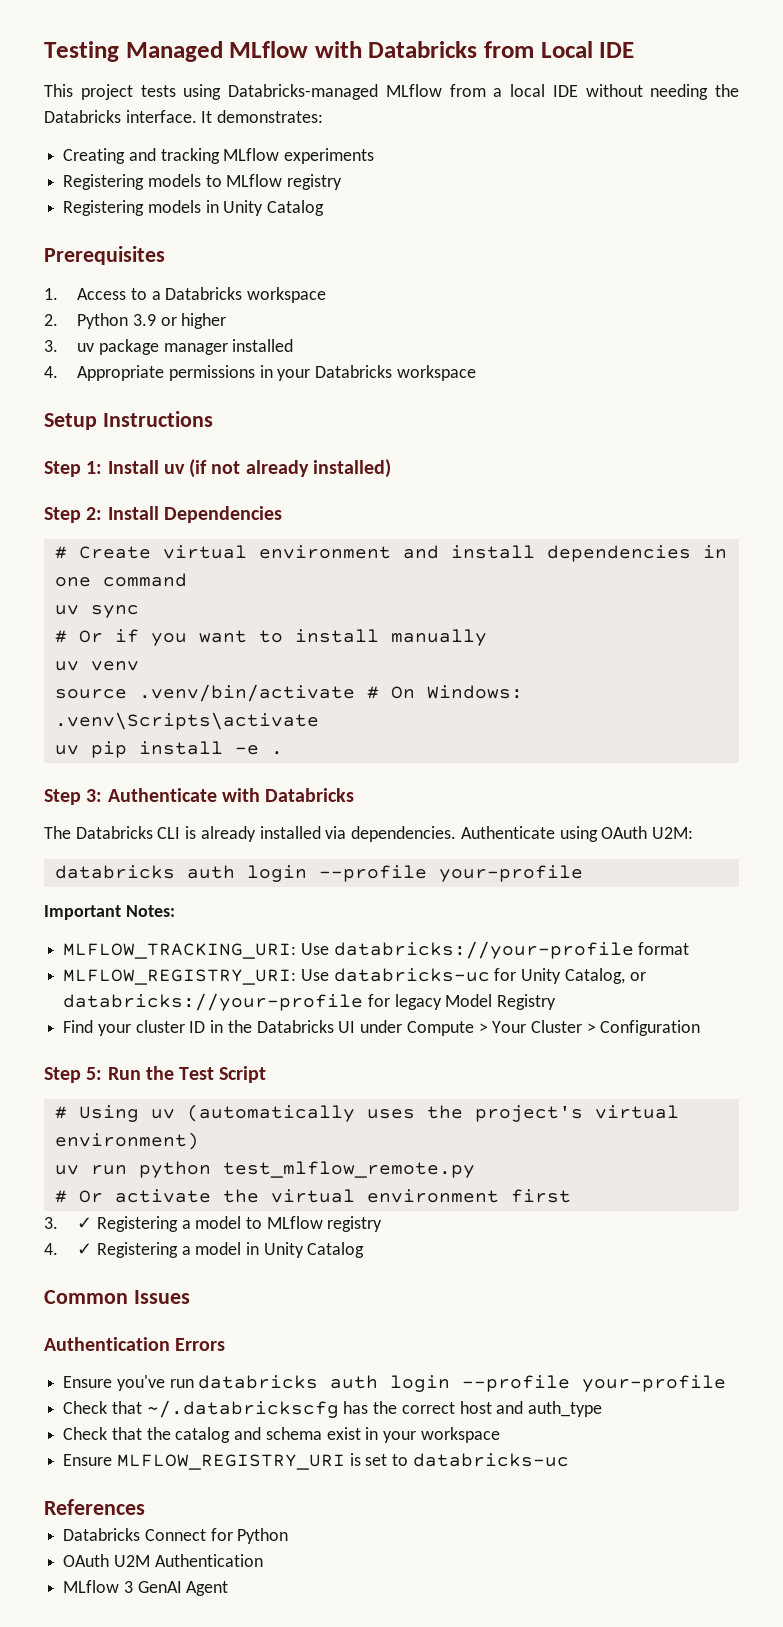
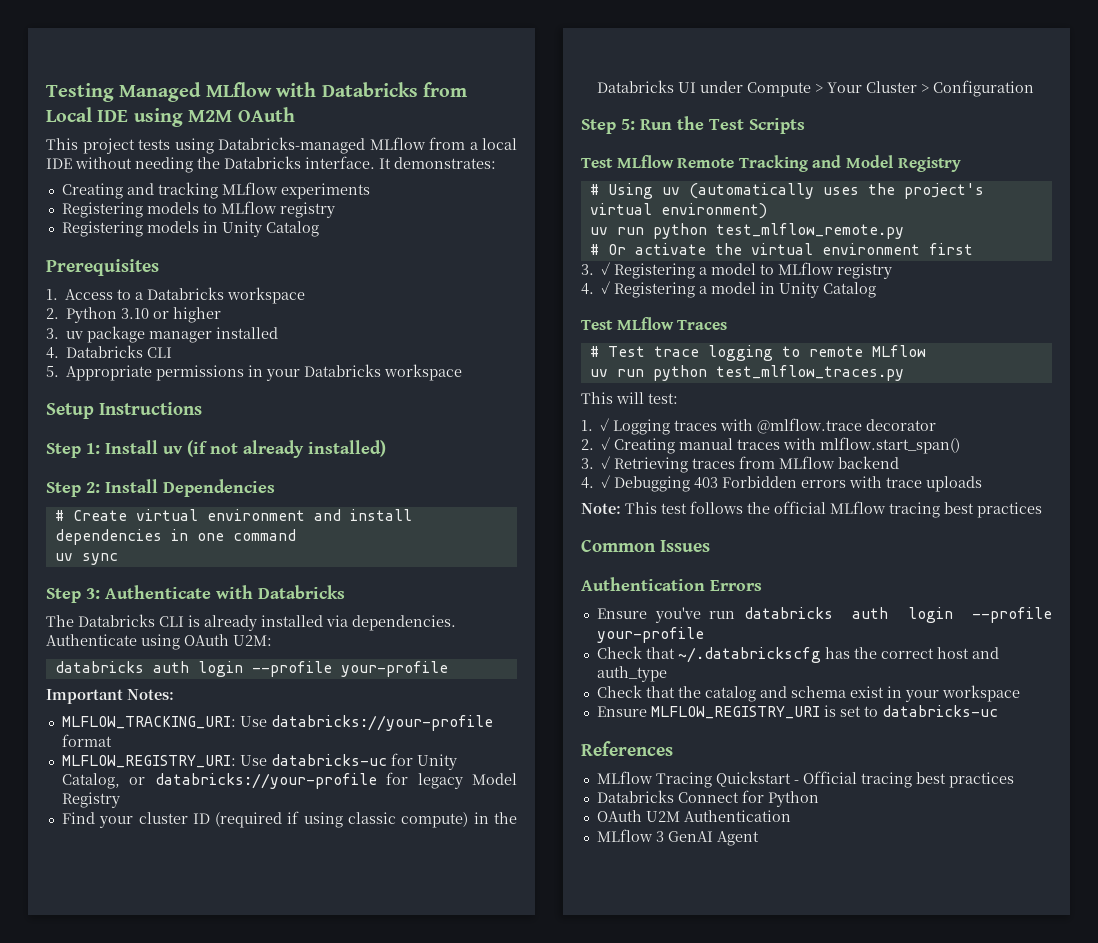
(635, 50) none -> [133,107,295,127] using M2M OAuth
[132,314,156,326] 3.9 -> [121,308,150,319] 3.10
(58, 372) none -> [66,345,173,358] [46,366,59,377] Databricks CLI // 5.
[54,629,487,646] [54,661,139,671] [54,684,523,702] [54,712,319,730] [54,741,283,758] // # Or if you want to install manually // uv venv // source .venv/bin/activate # On Windows: .venv\Scripts\activate // uv pip install -e . -> (118, 559) none
(206, 1027) none -> [215,811,469,828] (required if using classic compute)
[219,1066,267,1083] Script -> [749,118,805,134] [581,155,961,172] Scripts // Test MLflow Remote Tracking and Model Registry
(365, 1250) none -> [581,317,728,330] [589,345,926,361] [589,365,904,381] [581,392,678,404] [581,418,937,435] [581,437,961,454] [581,456,900,473] [581,475,983,492] [581,501,1042,518] // Test MLflow Traces // # Test trace logging to remote MLflow // uv run python test_mlflow_traces.py // This will test: // 1. ✓ Logging traces with @mlflow.trace decorator // 2. ✓ Creating manual traces with mlflow.start_span() // 3. ✓ Retrieving traces from MLflow backend // 4. ✓ Debugging 403 Forbidden errors with trace uploads // Note: This test follows the official MLflow tracing best practices
(145, 1507) none -> [596,771,1014,788] // MLflow Tracing Quickstart - Official tracing best practices

